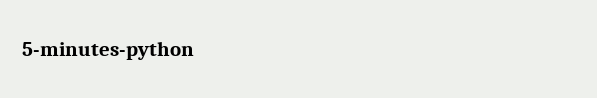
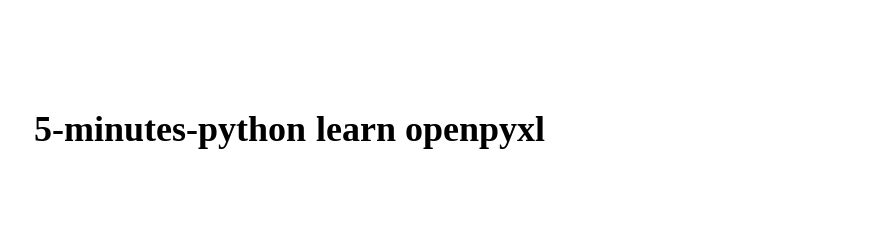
(194, 50) none -> [315,116,546,149] learn openpyxl

